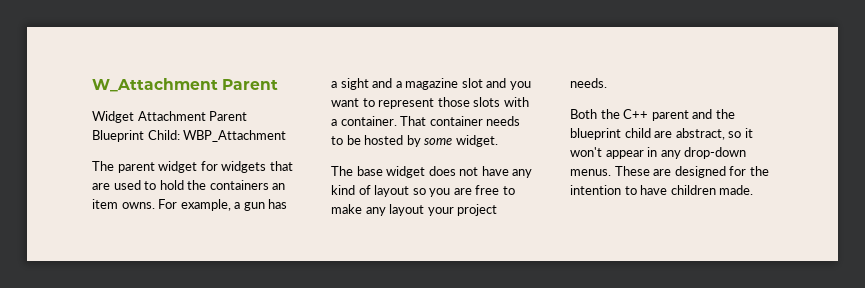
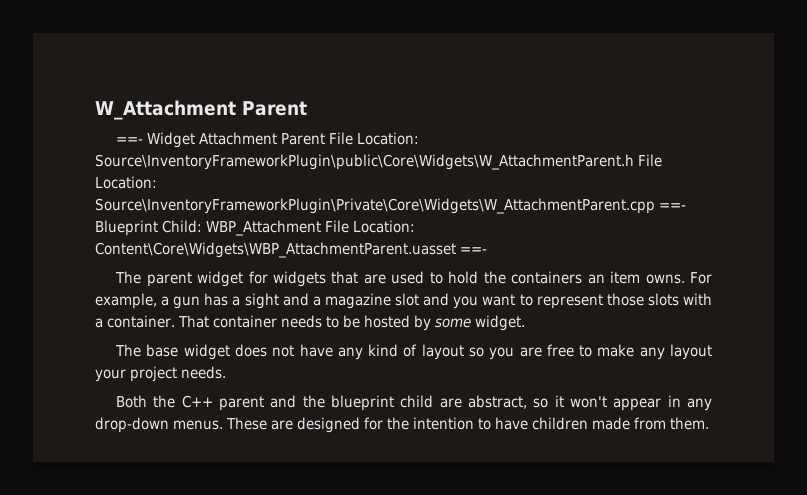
(279, 84) none -> [116,137,144,144] ==-
(248, 116) none -> [329,132,420,145] [95,154,662,170] [95,176,157,189] [95,198,686,214] File Location: Source\InventoryFrameworkPlugin\public\Core\Widgets\W_AttachmentParent.h File Location: Source\InventoryFrameworkPlugin\Private\Core\Widgets\W_AttachmentParent.cpp ==-
(287, 136) none -> [325,220,415,233] [95,242,487,258] File Location: Content\Core\Widgets\WBP_AttachmentParent.uasset ==-
[719,185,754,195] made. -> [592,417,709,430] made from them.

